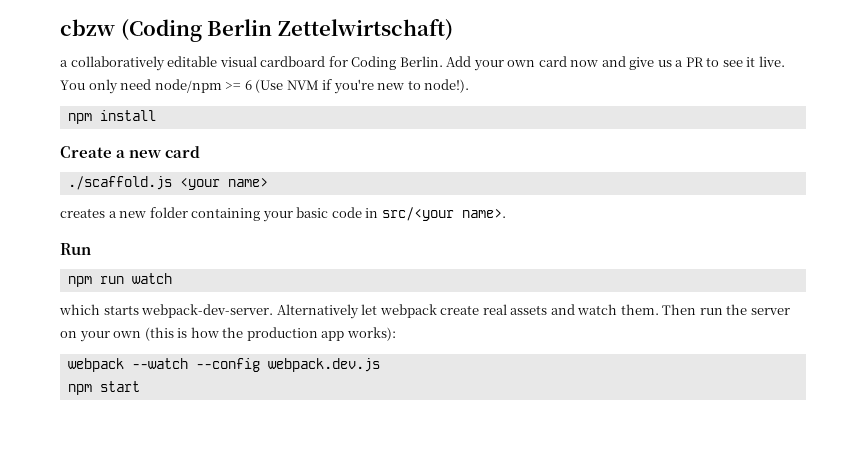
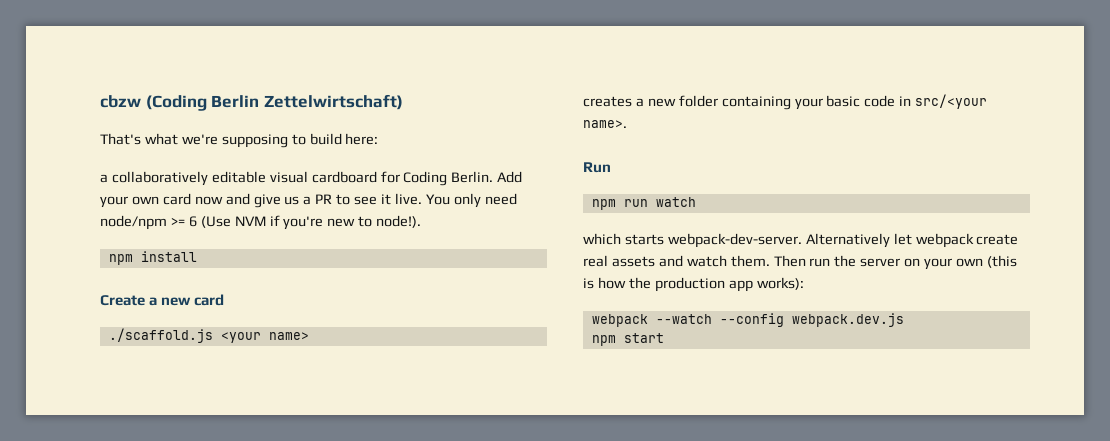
(453, 30) none -> [100,133,379,148] // That's what we're supposing to build here:

